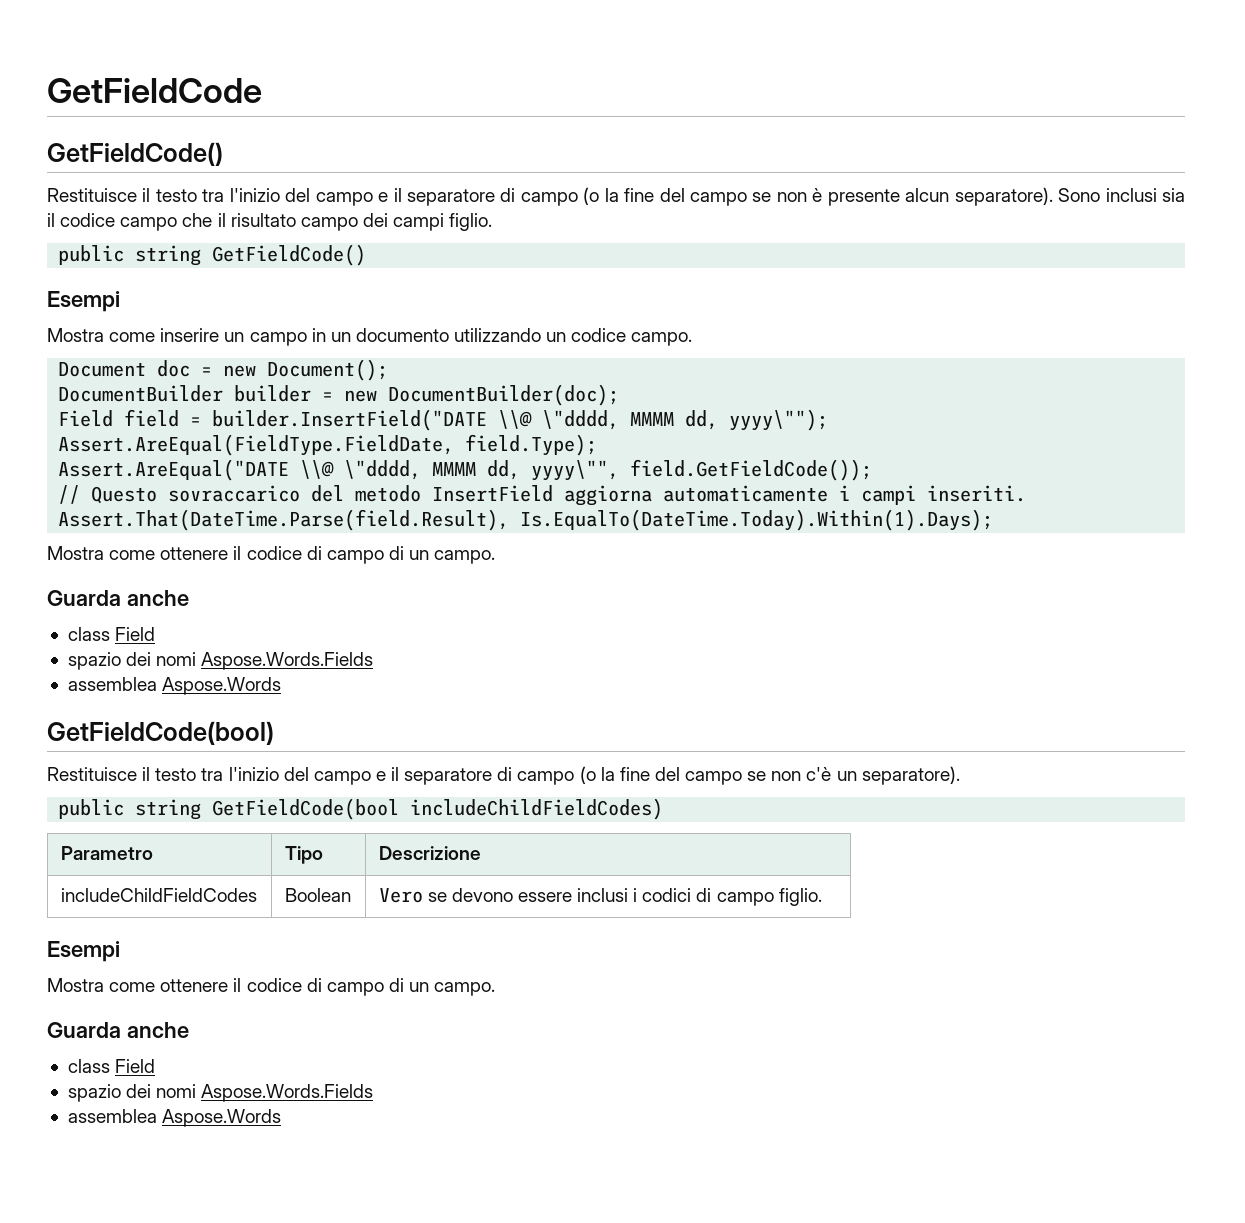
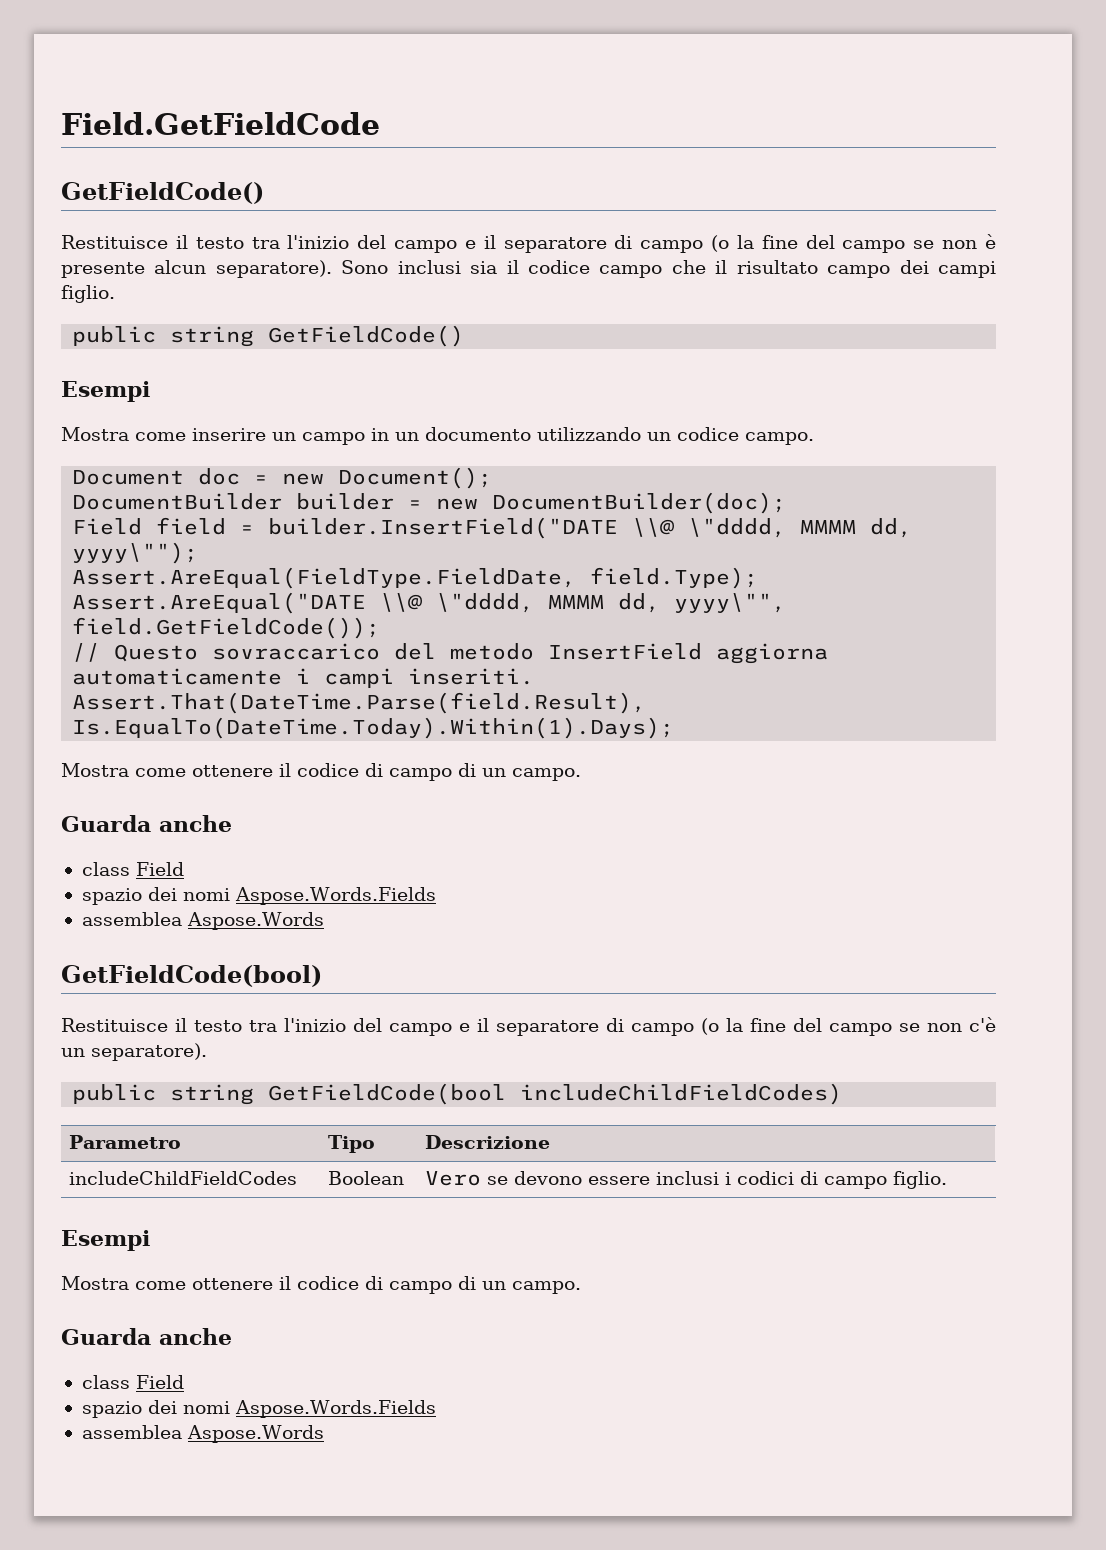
[47,78,262,103] GetFieldCode -> [61,112,380,135] Field.GetFieldCode

